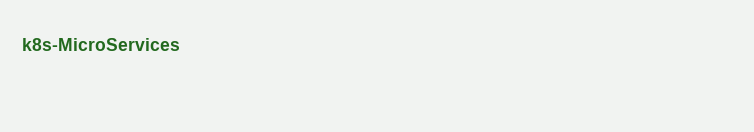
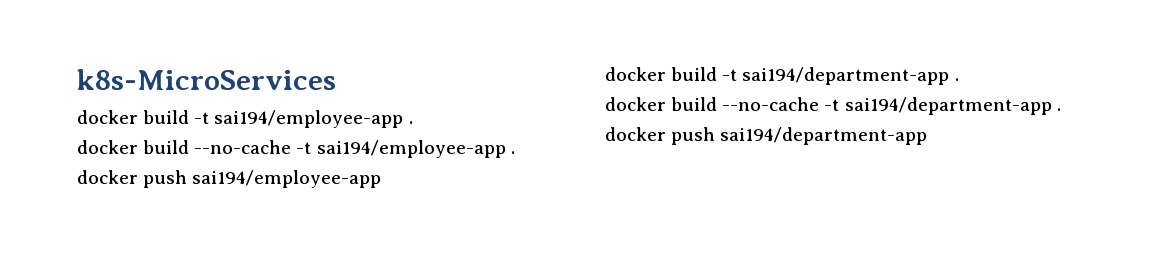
(180, 44) none -> [77,110,413,128] [77,140,515,158] [77,170,382,188] [605,67,959,85] [605,97,1061,115] [605,127,928,145] // docker build -t sai194/employee-app . // docker build --no-cache -t sai194/employee-app . // docker push sai194/employee-app // docker build -t sai194/department-app . // docker build --no-cache -t sai194/department-app . // docker push sai194/department-app

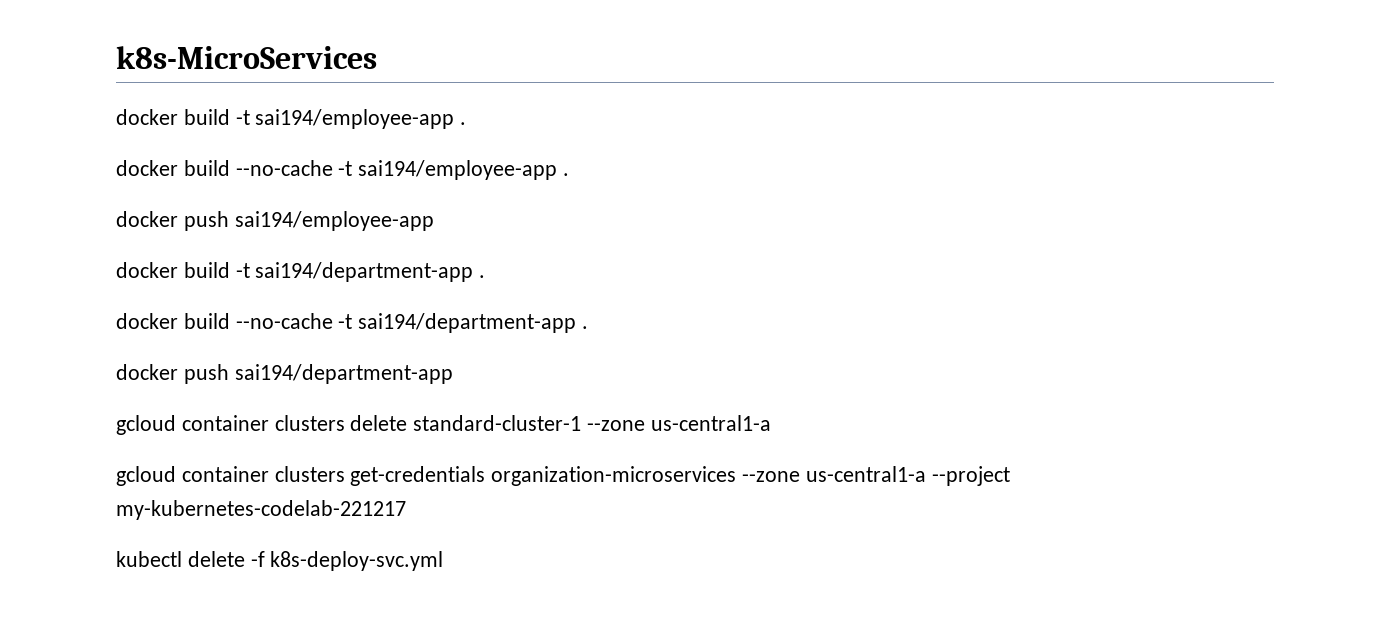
(928, 136) none -> [116,415,771,435] [116,466,1010,486] [116,500,406,520] [116,551,444,571] // gcloud container clusters delete standard-cluster-1 --zone us-central1-a // gcloud container clusters get-credentials organization-microservices --zone us-central1-a --project my-kubernetes-codelab-221217 // kubectl delete -f k8s-deploy-svc.yml

